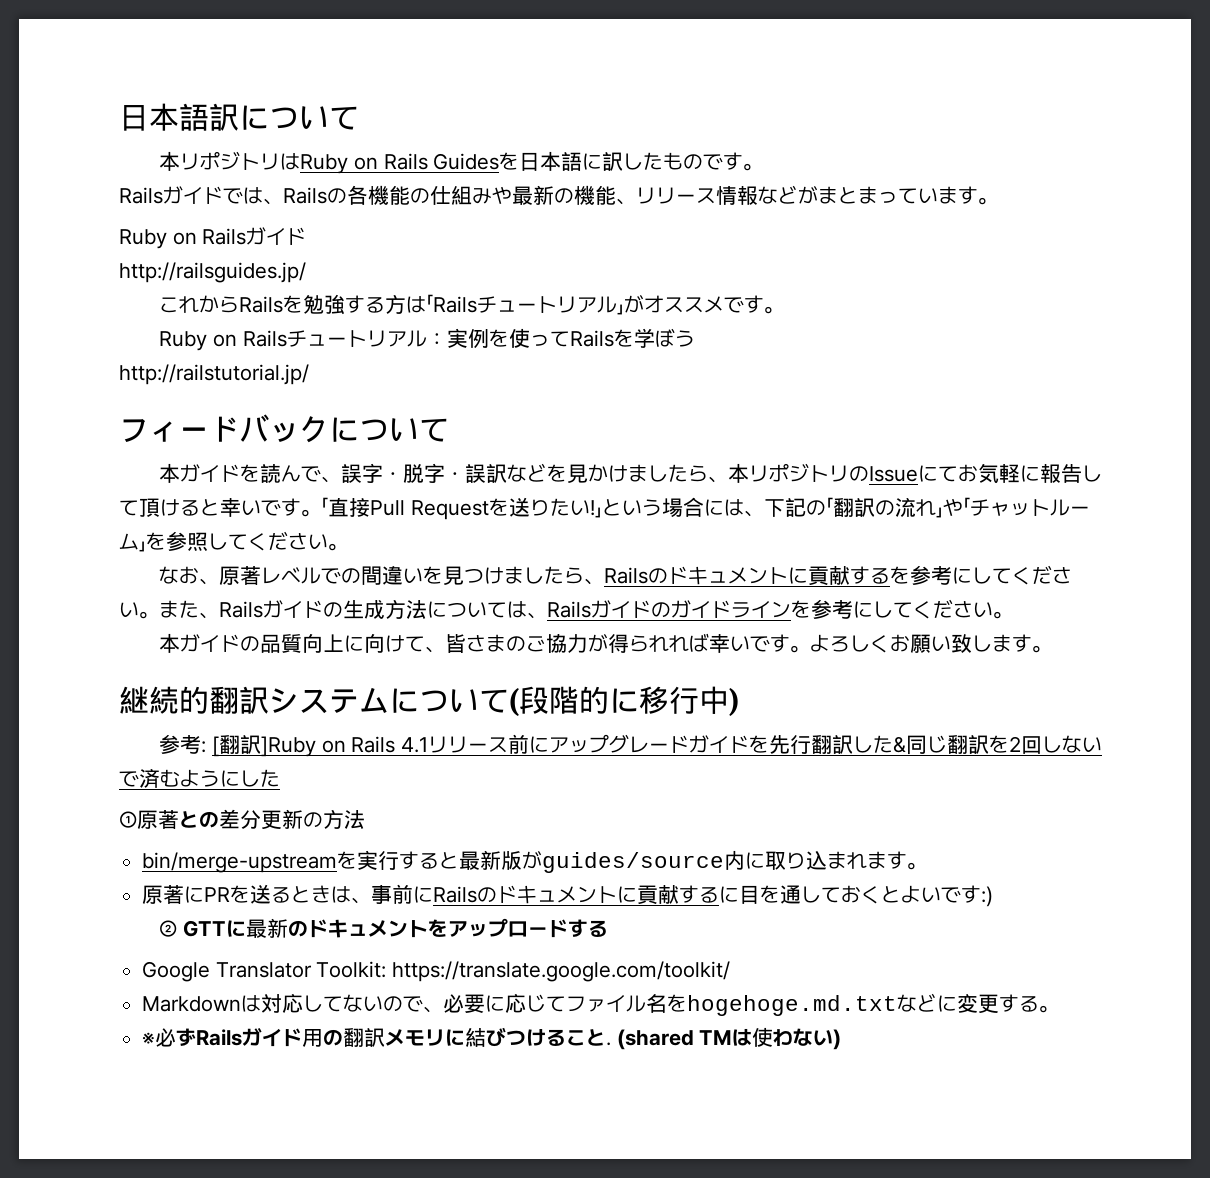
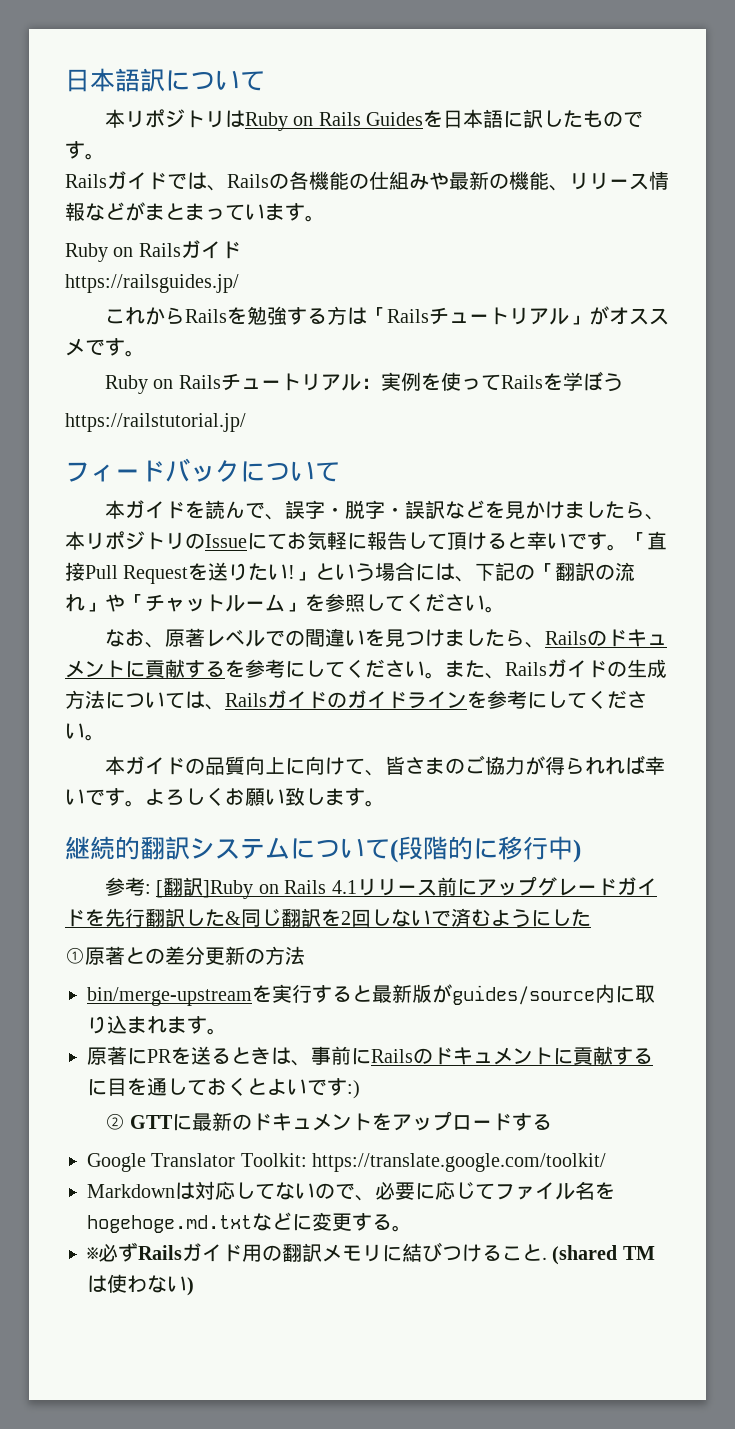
[119,262,306,283] http://railsguides.jp/ -> [65,274,239,293] https://railsguides.jp/
[119,364,309,385] http://railstutorial.jp/ -> [65,413,246,432] https://railstutorial.jp/

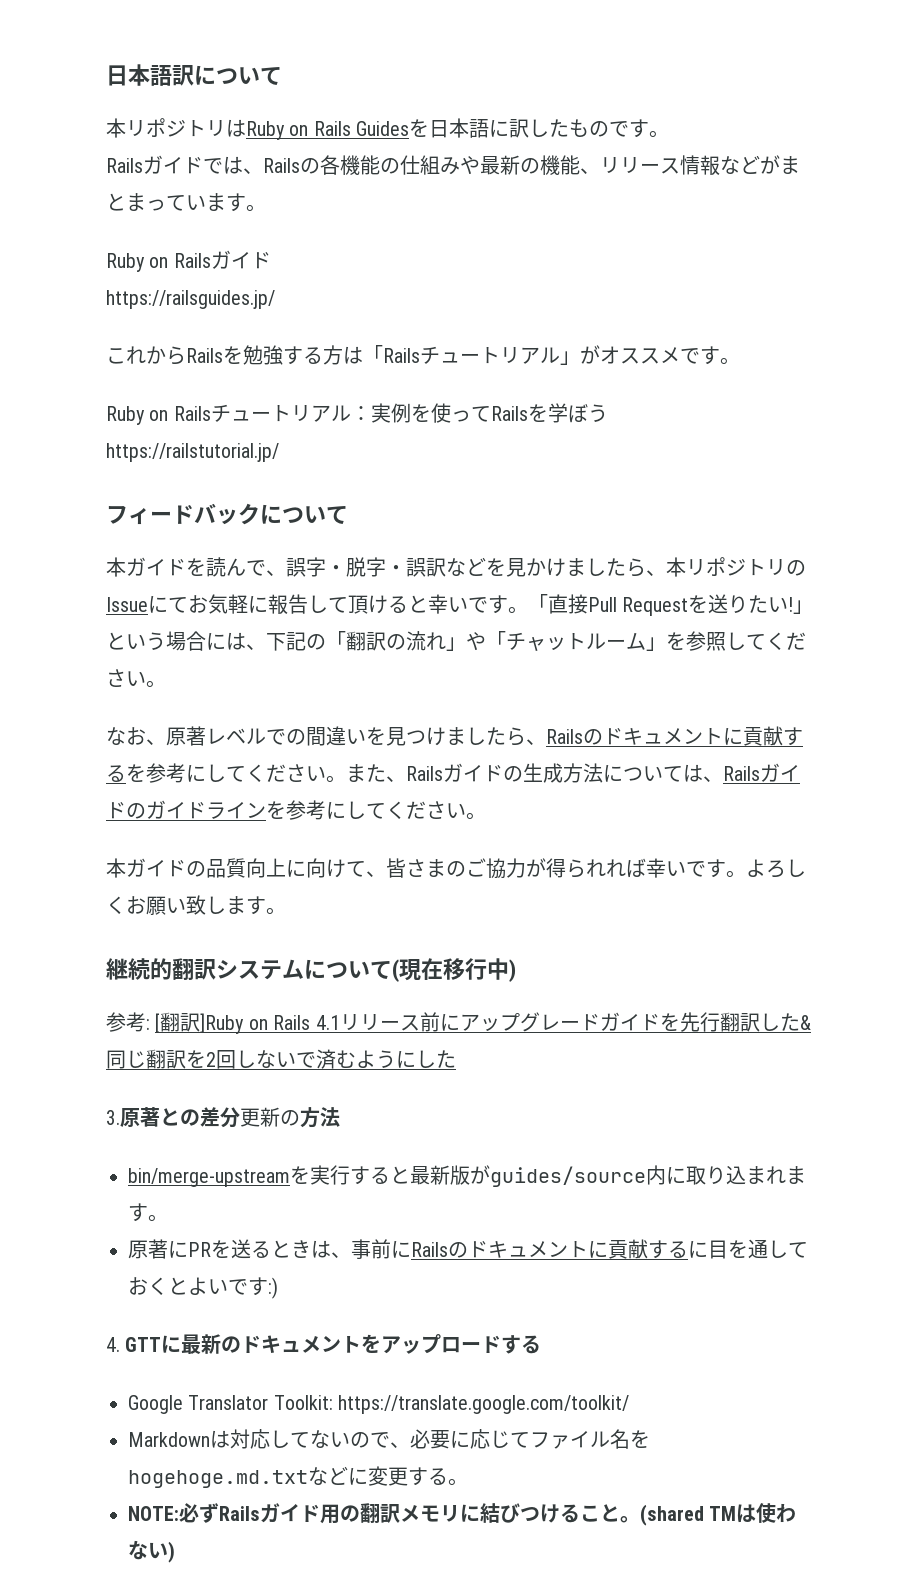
[398,836,498,860] 段階的に -> [399,958,443,981] 現在
[65,947,85,964] ① -> [106,1110,120,1125] 3.
[105,1113,126,1130] ② -> [106,1337,120,1352] 4.
[87,1247,98,1260] ※ -> [128,1506,179,1521] NOTE:
[542,1257,547,1260] . -> [620,1516,640,1523] 。

